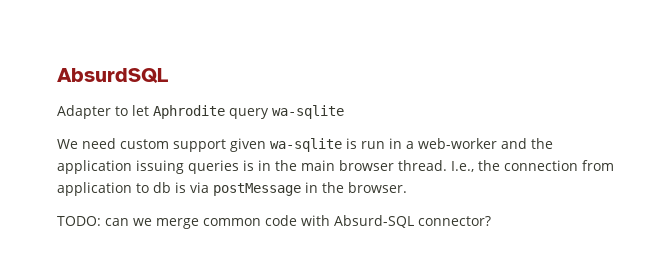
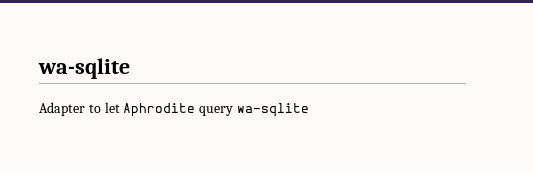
[57,68,168,83] AbsurdSQL -> [38,58,130,79] wa-sqlite
[57,138,553,152] [57,160,614,174] [57,182,407,196] [57,215,491,229] // We need custom support given wa-sqlite is run in a web-worker and the application issuing queries is in the main browser thread. I.e., the connection from application to db is via postMessage in the browser. // TODO: can we merge common code with Absurd-SQL connector? -> (309, 110) none

